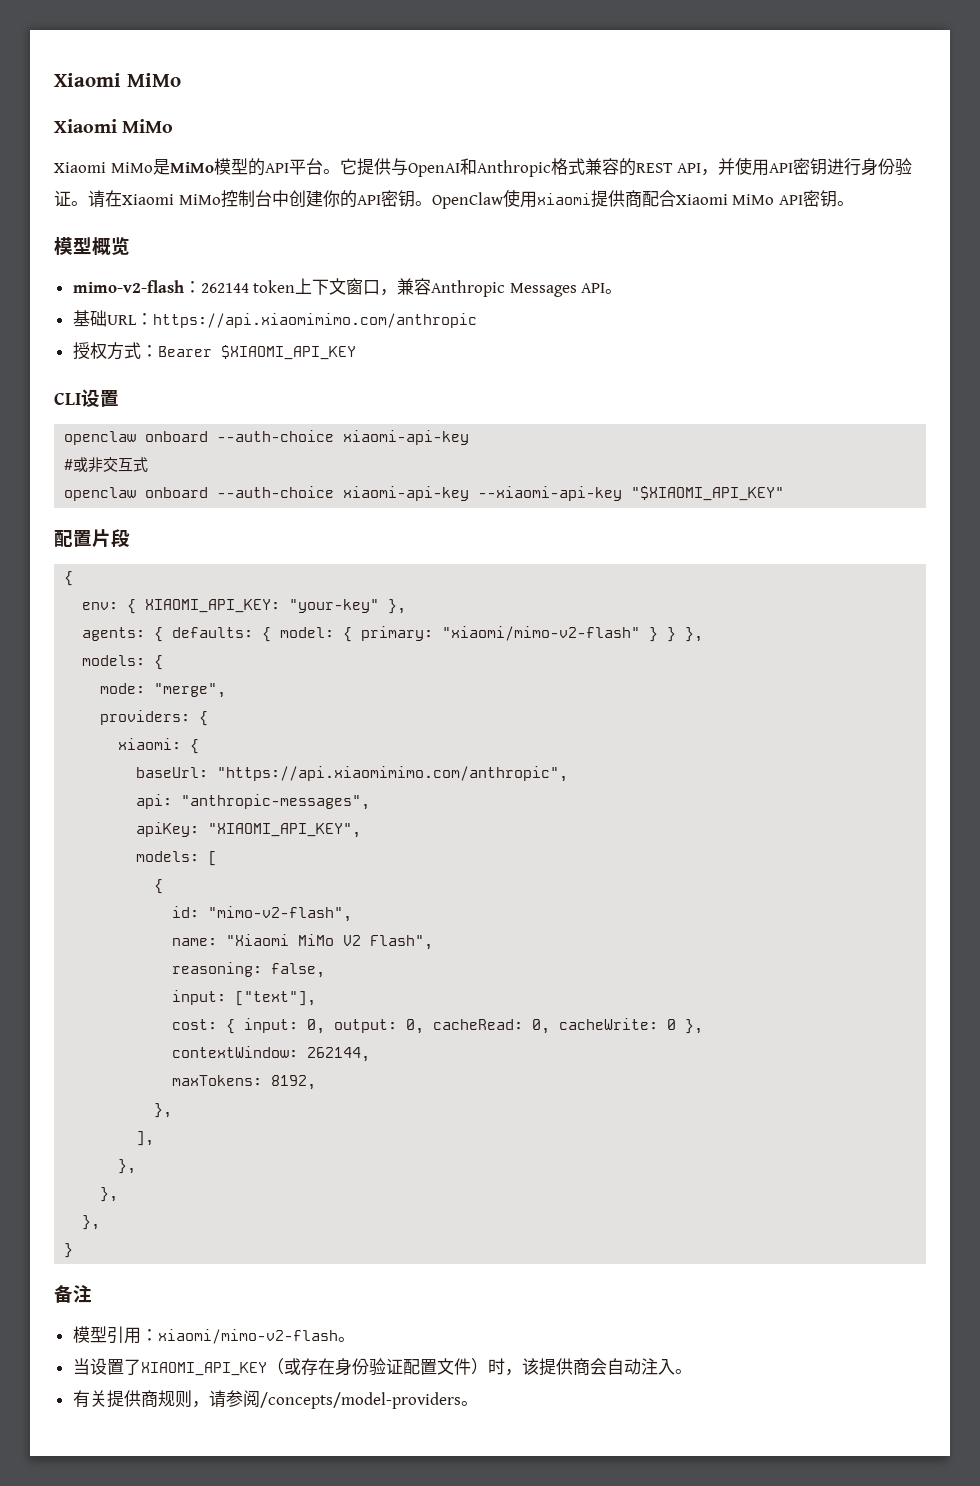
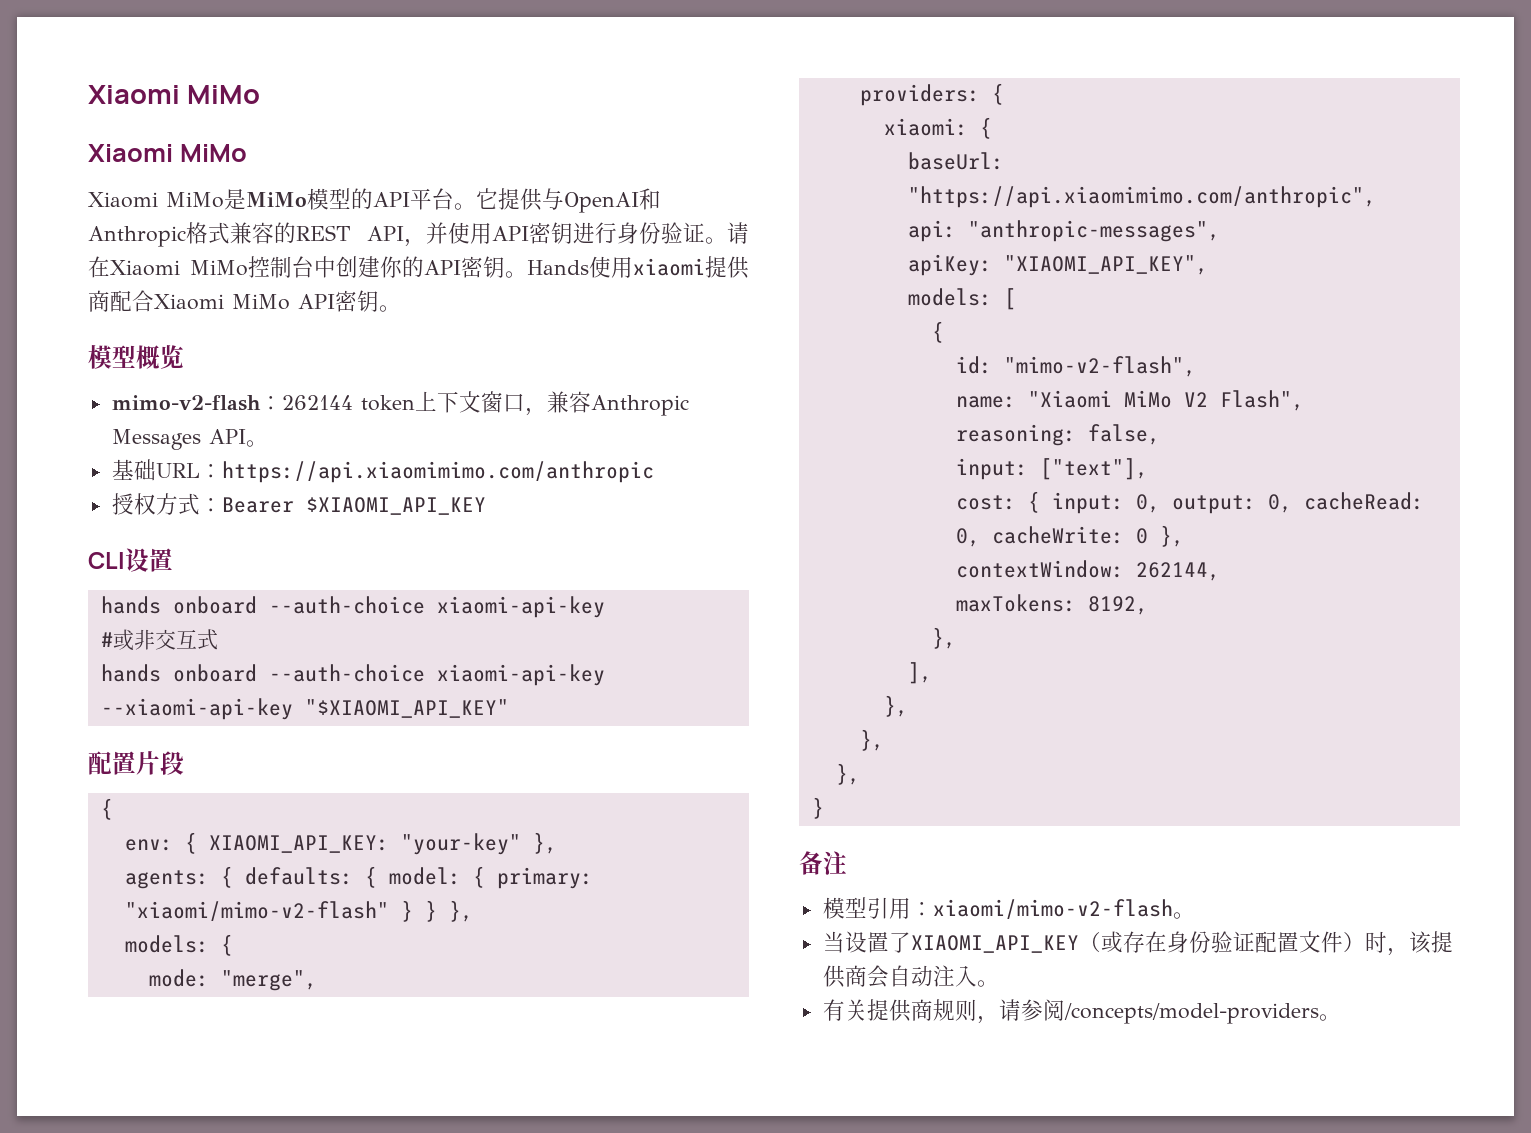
[431,192,503,209] OpenClaw -> [527,260,589,275] Hands
[64,431,137,445] openclaw -> [100,596,161,614] hands
[64,487,137,501] openclaw -> [100,664,161,682] hands

